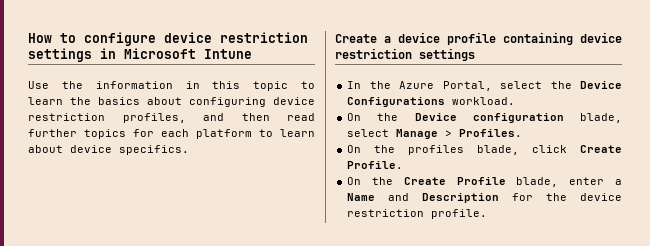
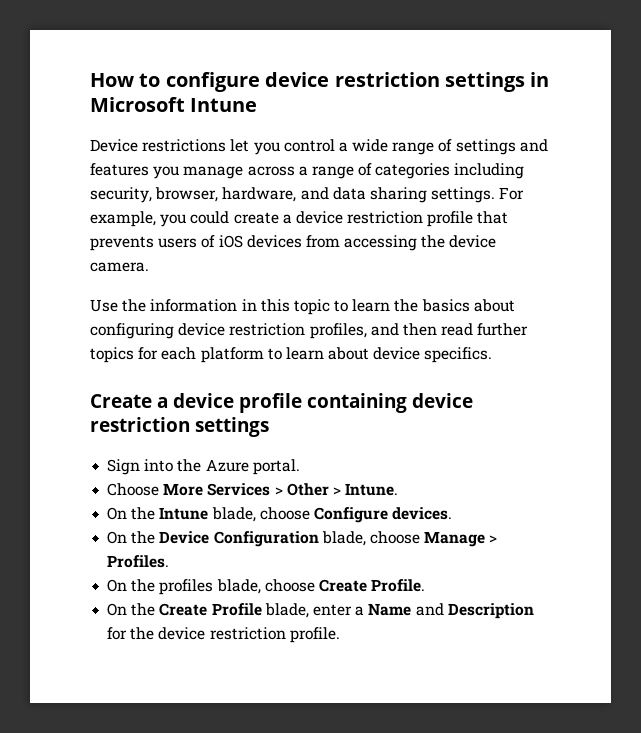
(252, 54) none -> [90,139,548,155] [90,163,525,179] [90,187,525,203] [90,211,509,227] [90,235,497,251] [90,262,149,272] // Device restrictions let you control a wide range of settings and features you manage across a range of categories including security, browser, hardware, and data sharing settings. For example, you could create a device restriction profile that prevents users of iOS devices from accessing the device camera.
[347,81,622,91] [347,97,516,107] In the Azure Portal, select the Device Configurations workload. -> [107,459,300,475] [107,483,399,496] [107,507,453,523] Sign into the Azure portal. // Choose More Services > Other > Intune. // On the Intune blade, choose Configure devices.
[472,113,622,123] [347,129,390,137] configuration blade, select -> [213,531,420,547] Configuration blade, choose
[532,145,568,153] click -> [264,579,315,592] choose

